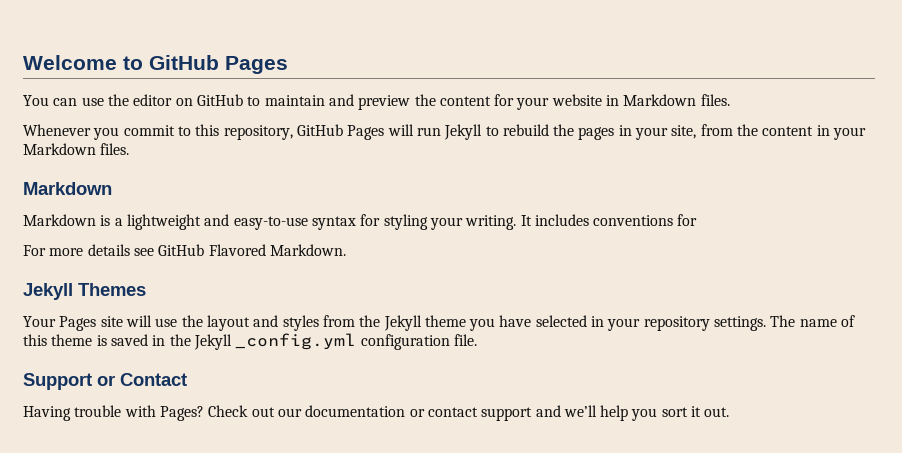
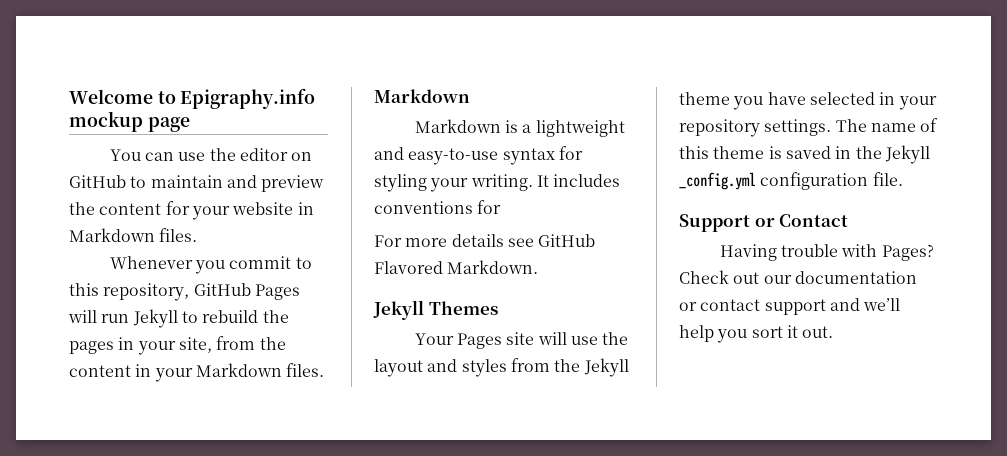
[149,55,288,74] GitHub Pages -> [180,88,316,109] [69,111,190,132] Epigraphy.info mockup page

